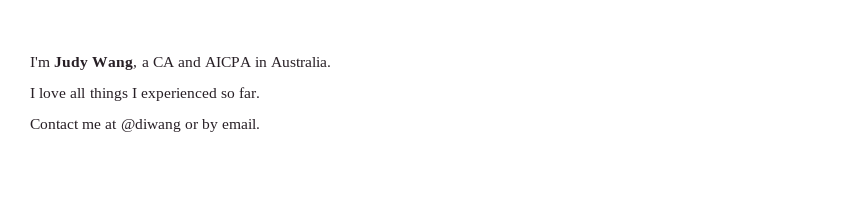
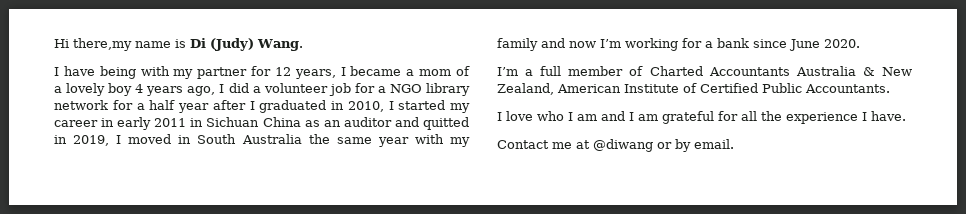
[30,57,332,70] [30,87,261,101] I'm Judy Wang, a CA and AICPA in Australia. // I love all things I experienced so far. -> [54,38,303,51] [54,66,471,79] [54,83,470,96] [54,100,470,113] [54,117,469,130] [54,134,470,147] [497,38,860,51] [497,66,912,76] [497,83,890,95] [497,111,906,124] Hi there,my name is Di (Judy) Wang. // I have being with my partner for 12 years, I became a mom of a lovely boy 4 years ago, I did a volunteer job for a NGO library network for a half year after I graduated in 2010, I started my career in early 2011 in Sichuan China as an auditor and quitted in 2019, I moved in South Australia the same year with my family and now I’m working for a bank since June 2020. // I’m a full member of Charted Accountants Australia & New Zealand, American Institute of Certified Public Accountants. // I love who I am and I am grateful for all the experience I have.

